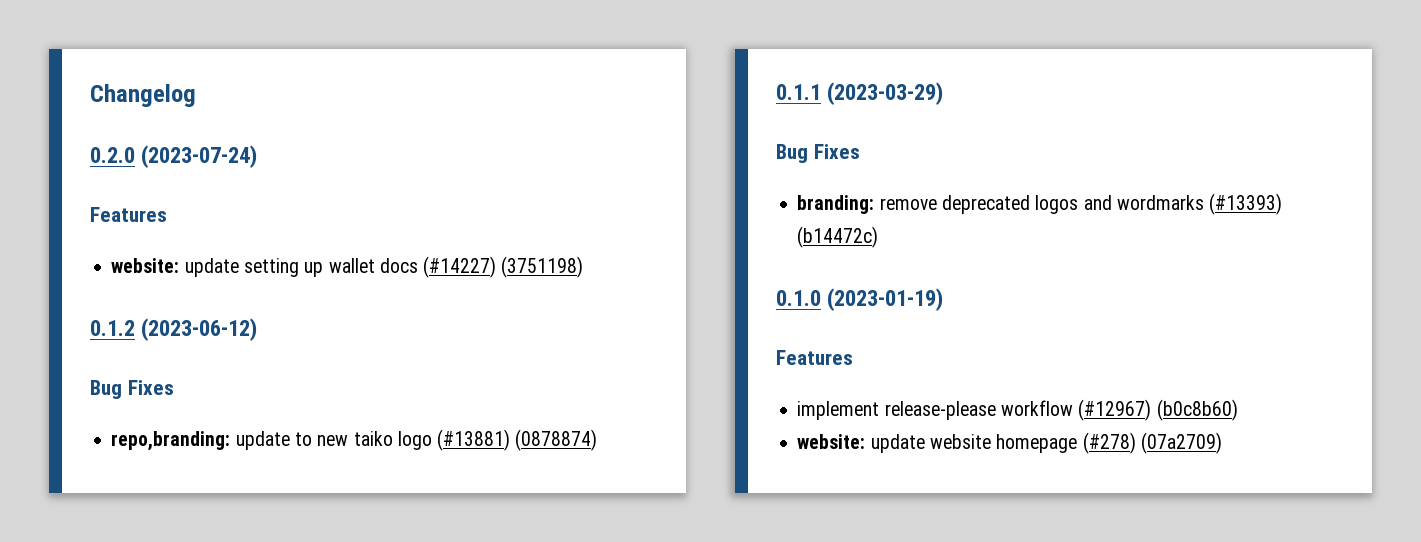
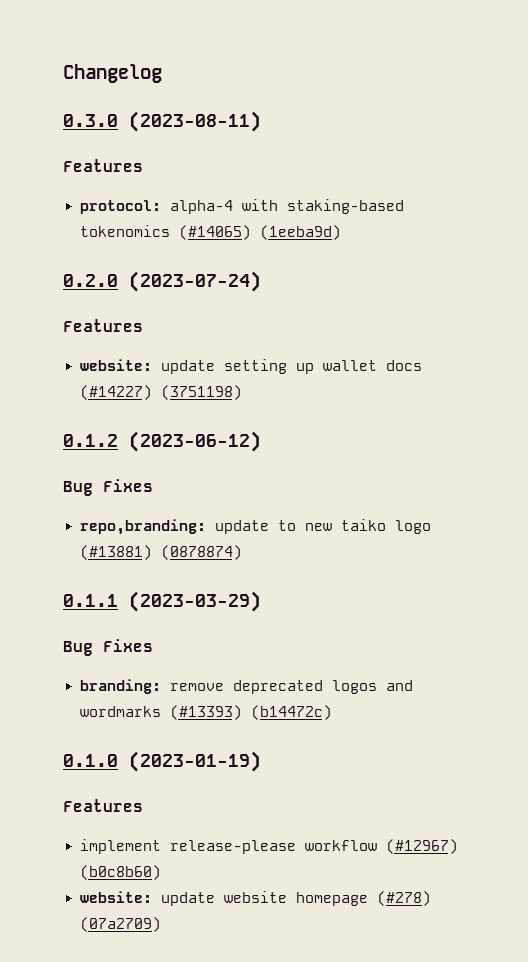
(196, 95) none -> [63,111,261,132] [63,159,143,172] [79,199,404,214] [79,225,341,240] // 0.3.0 (2023-08-11) // Features // protocol: alpha-4 with staking-based tokenomics (#14065) (1eeba9d)

